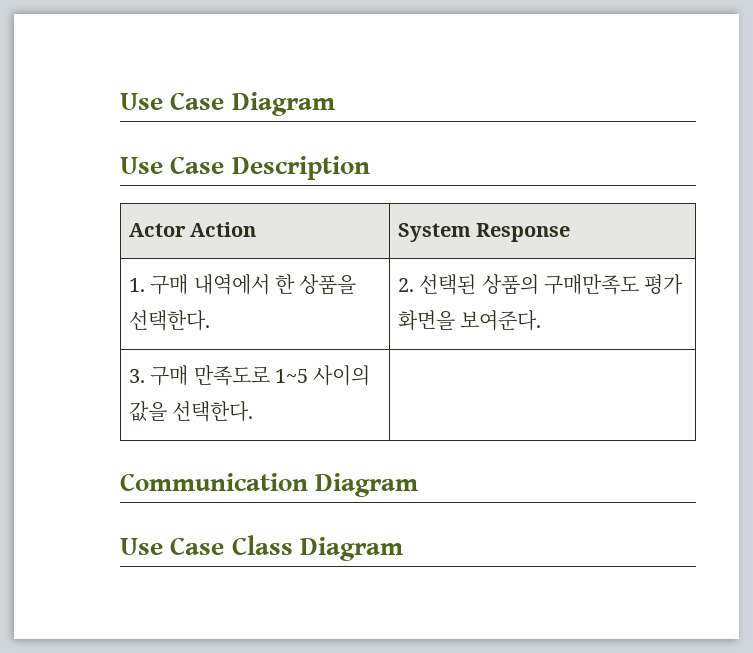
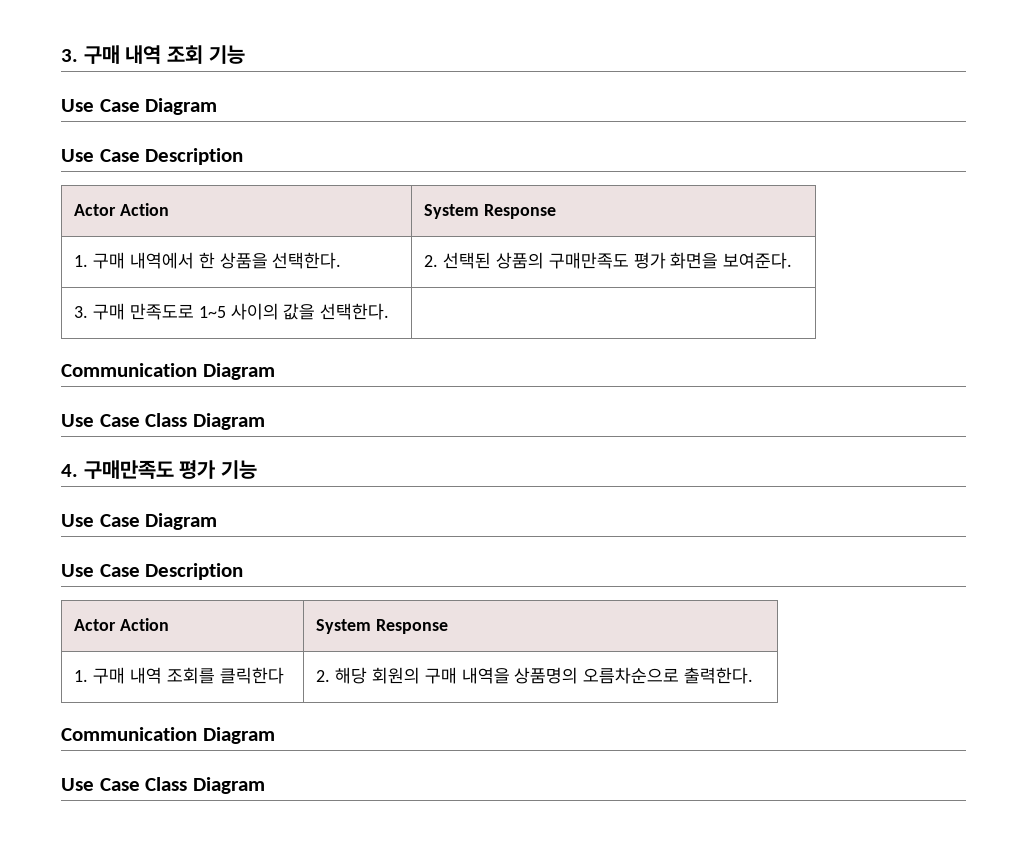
(120, 101) none -> [61,45,245,64] 3. 구매 내역 조회 기능 //
(403, 549) none -> [61,460,258,479] [61,513,218,530] [61,563,244,580] [74,618,169,631] [316,619,448,634] [74,667,284,684] [316,667,754,684] [61,727,275,744] [61,777,266,794] // 4. 구매만족도 평가 기능 // Use Case Diagram // Use Case Description // Actor Action | System Response // 1. 구매 내역 조회를 클릭한다 | 2. 해당 회원의 구매 내역을 상품명의 오름차순으로 출력한다. // Communication Diagram // Use Case Class Diagram

